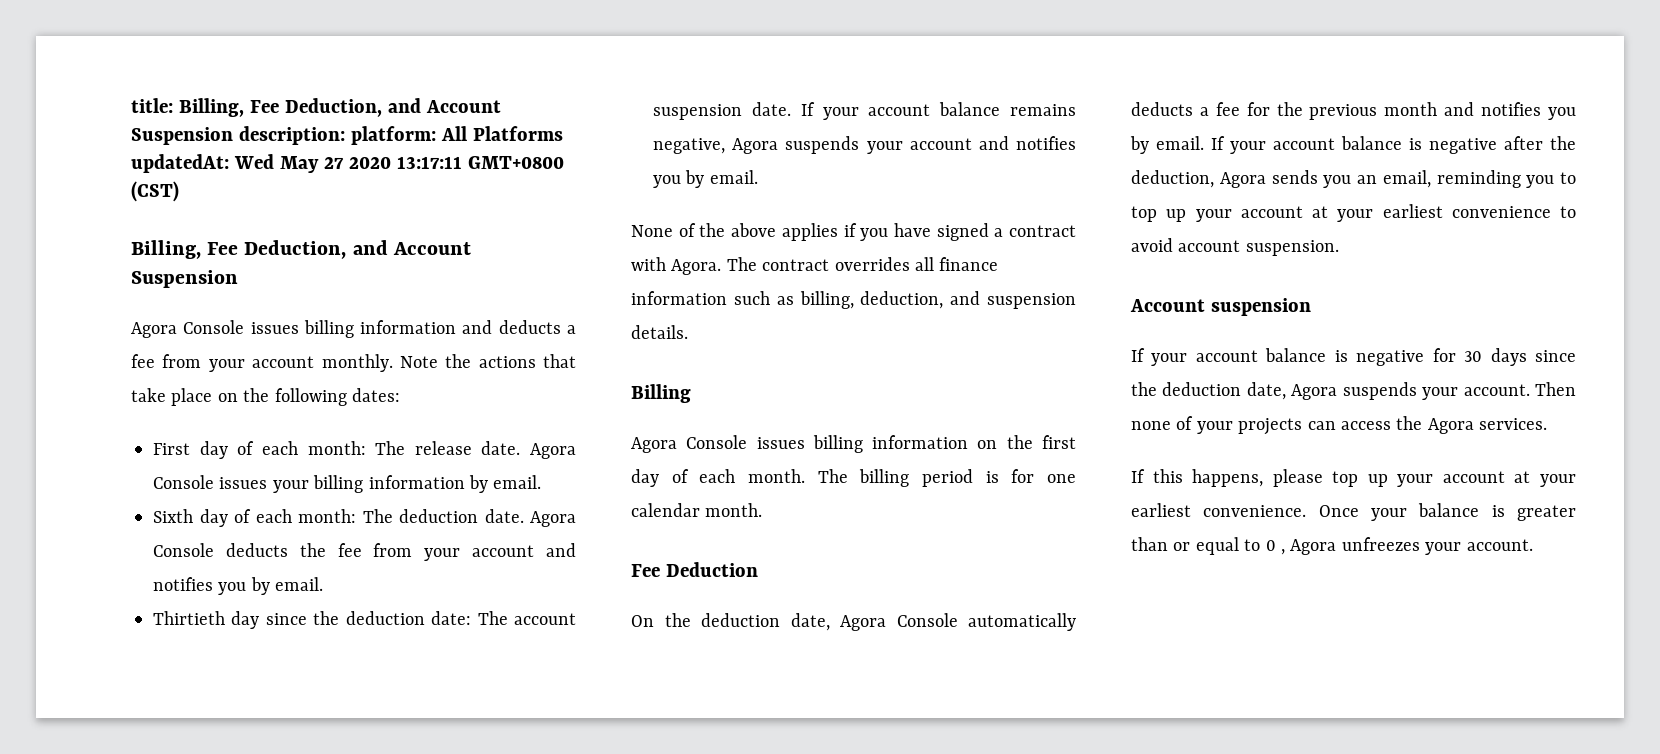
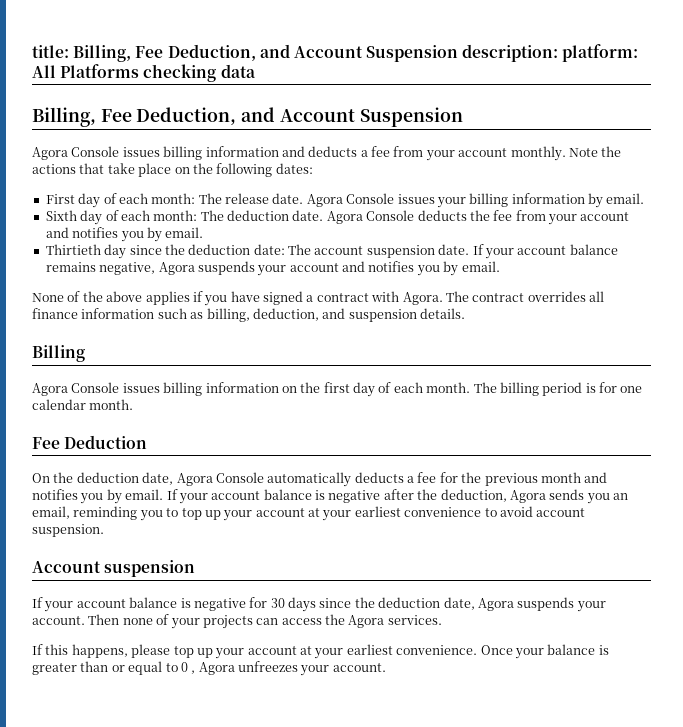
[131,154,564,173] [131,181,179,202] updatedAt: Wed May 27 2020 13:17:11 GMT+0800 (CST) -> [143,64,256,82] checking data

